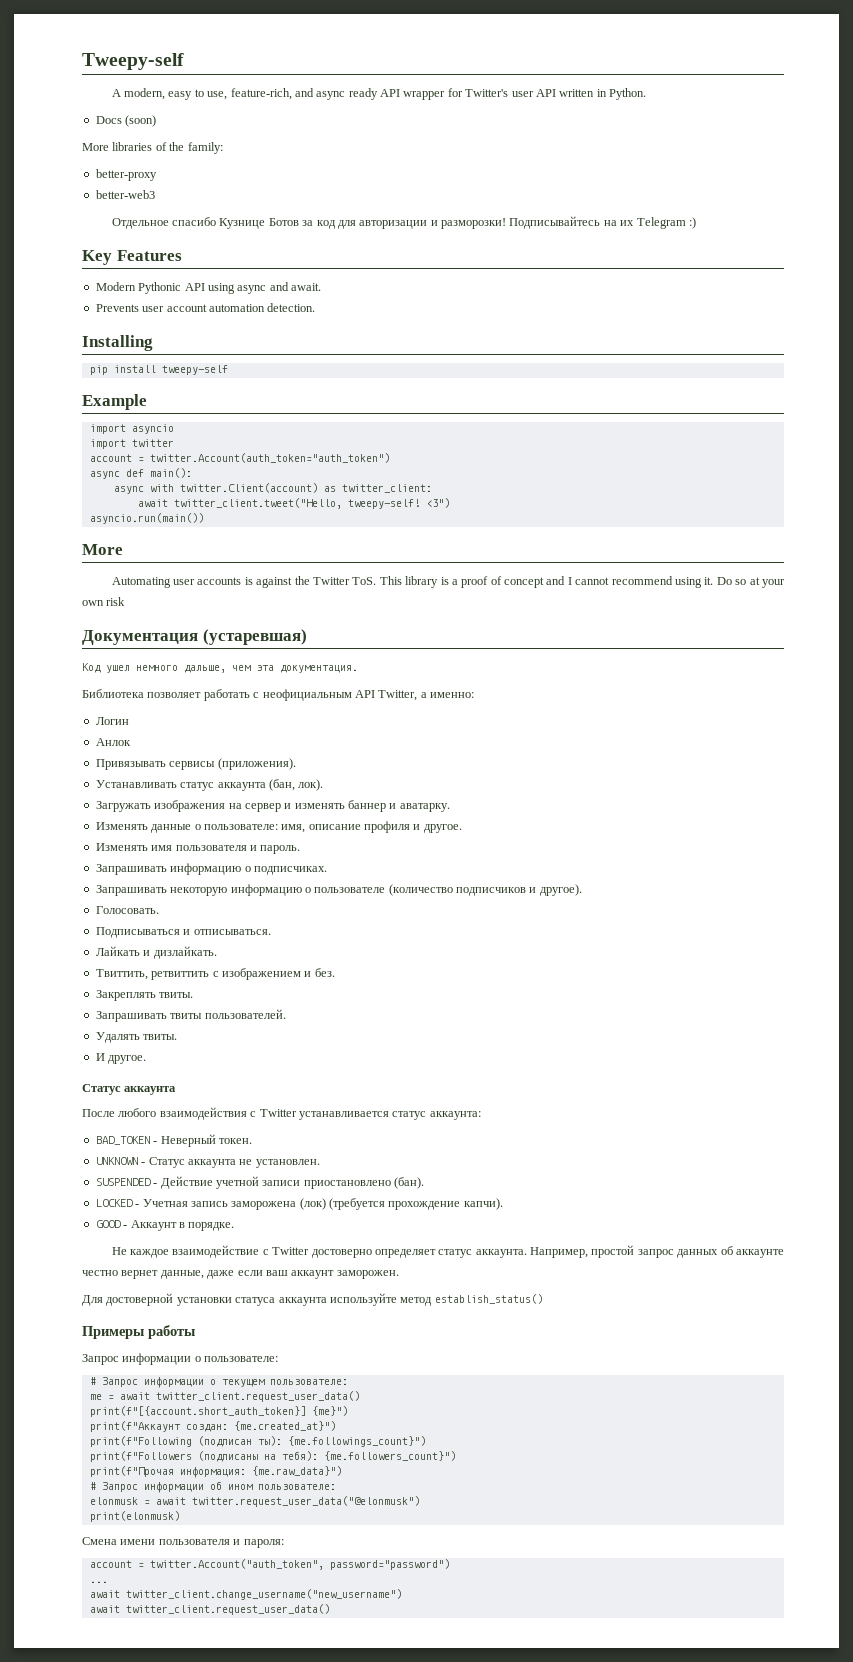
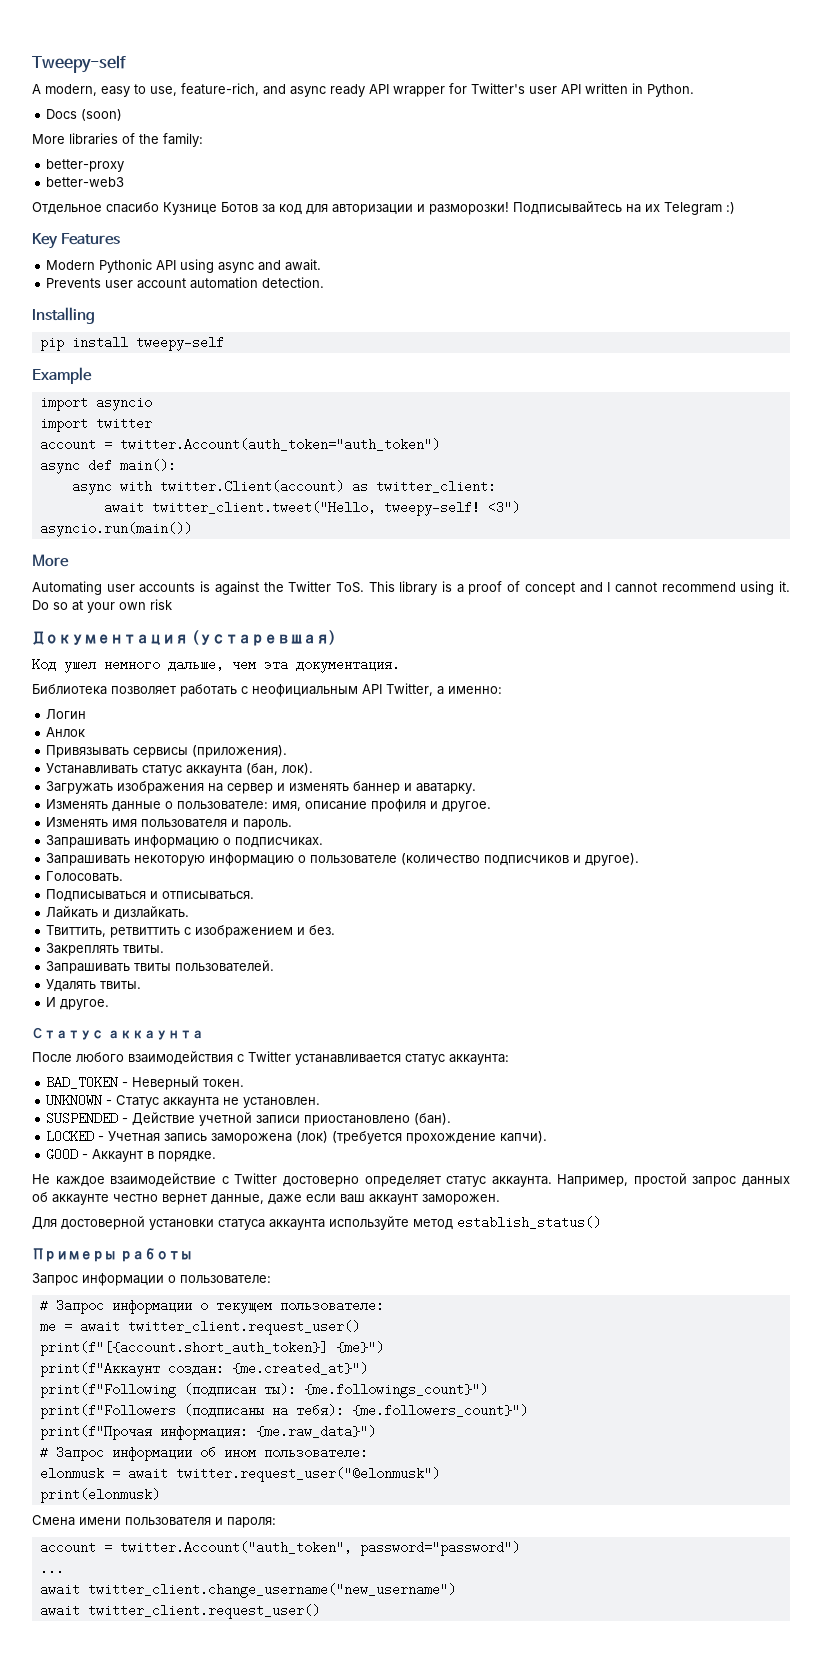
[155,1391,360,1402] twitter_client.request_user_data() -> [127,1320,360,1335] twitter_client.request_user()
[191,1496,420,1507] twitter.request_user_data("@elonmusk") -> [175,1467,440,1482] twitter.request_user("@elonmusk")
[125,1604,330,1615] twitter_client.request_user_data() -> [87,1604,320,1619] twitter_client.request_user()

